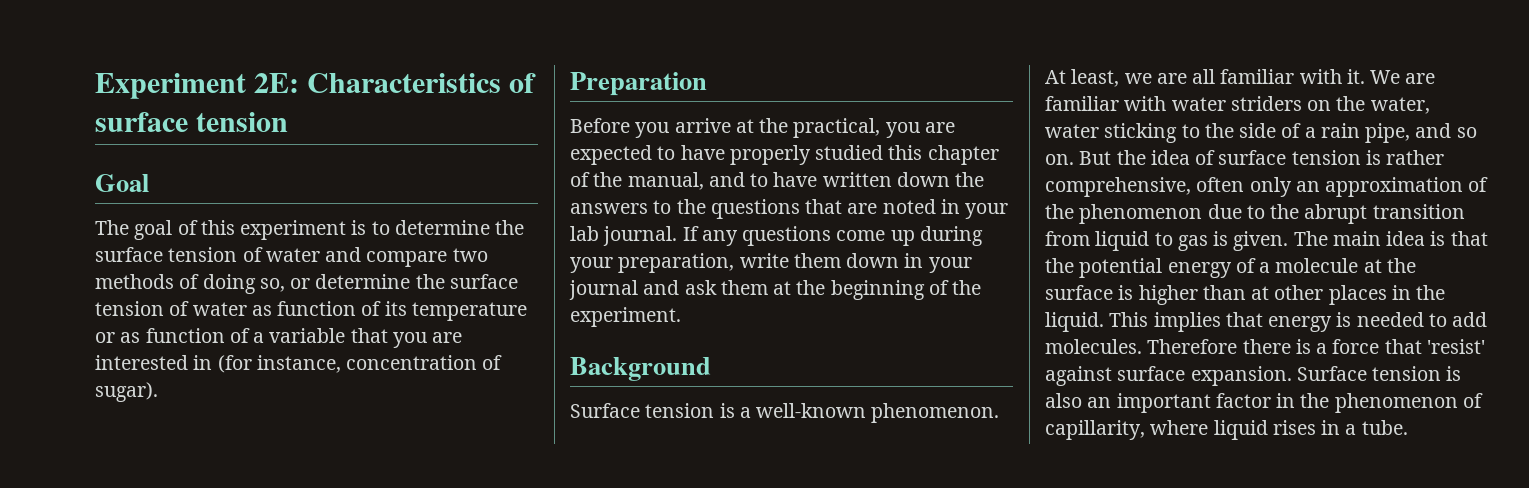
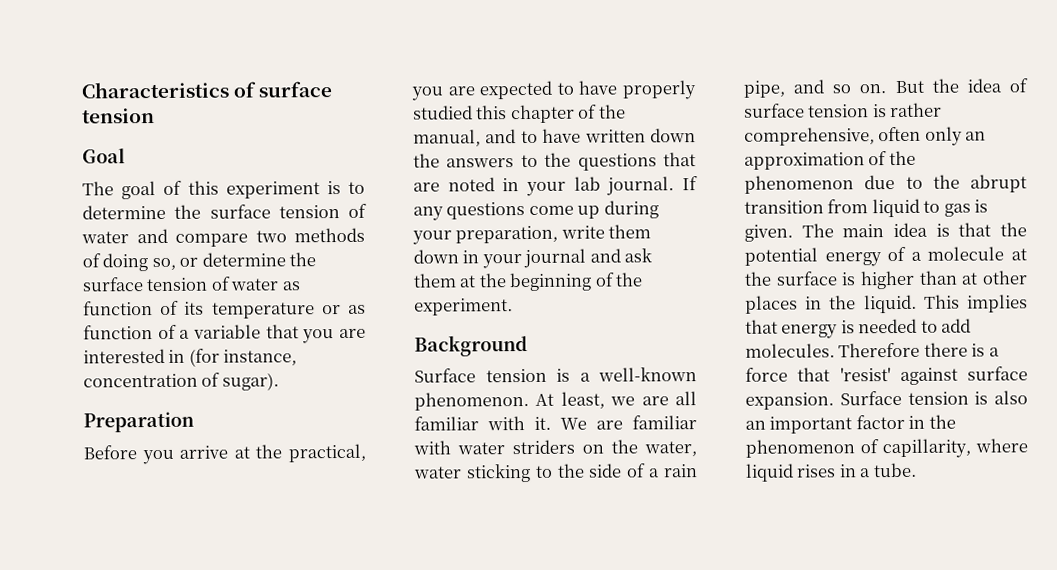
[95,73,300,99] Experiment 2E: -> (81, 90) none

